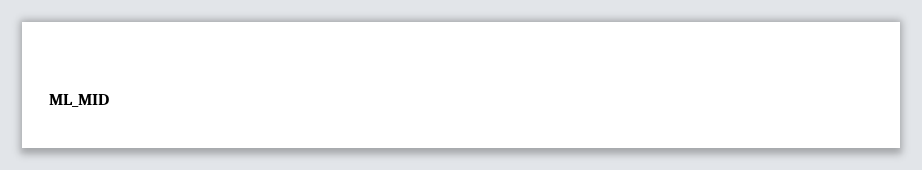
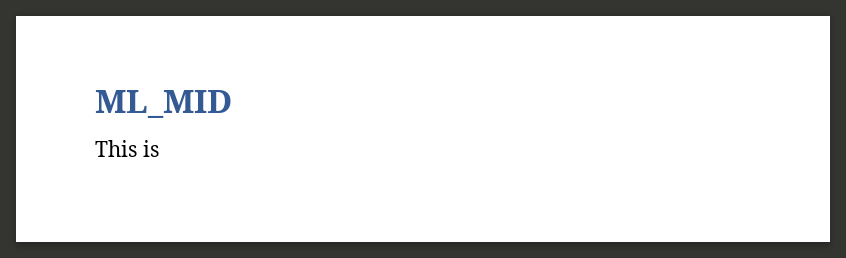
(109, 100) none -> [95,140,159,157] // This is

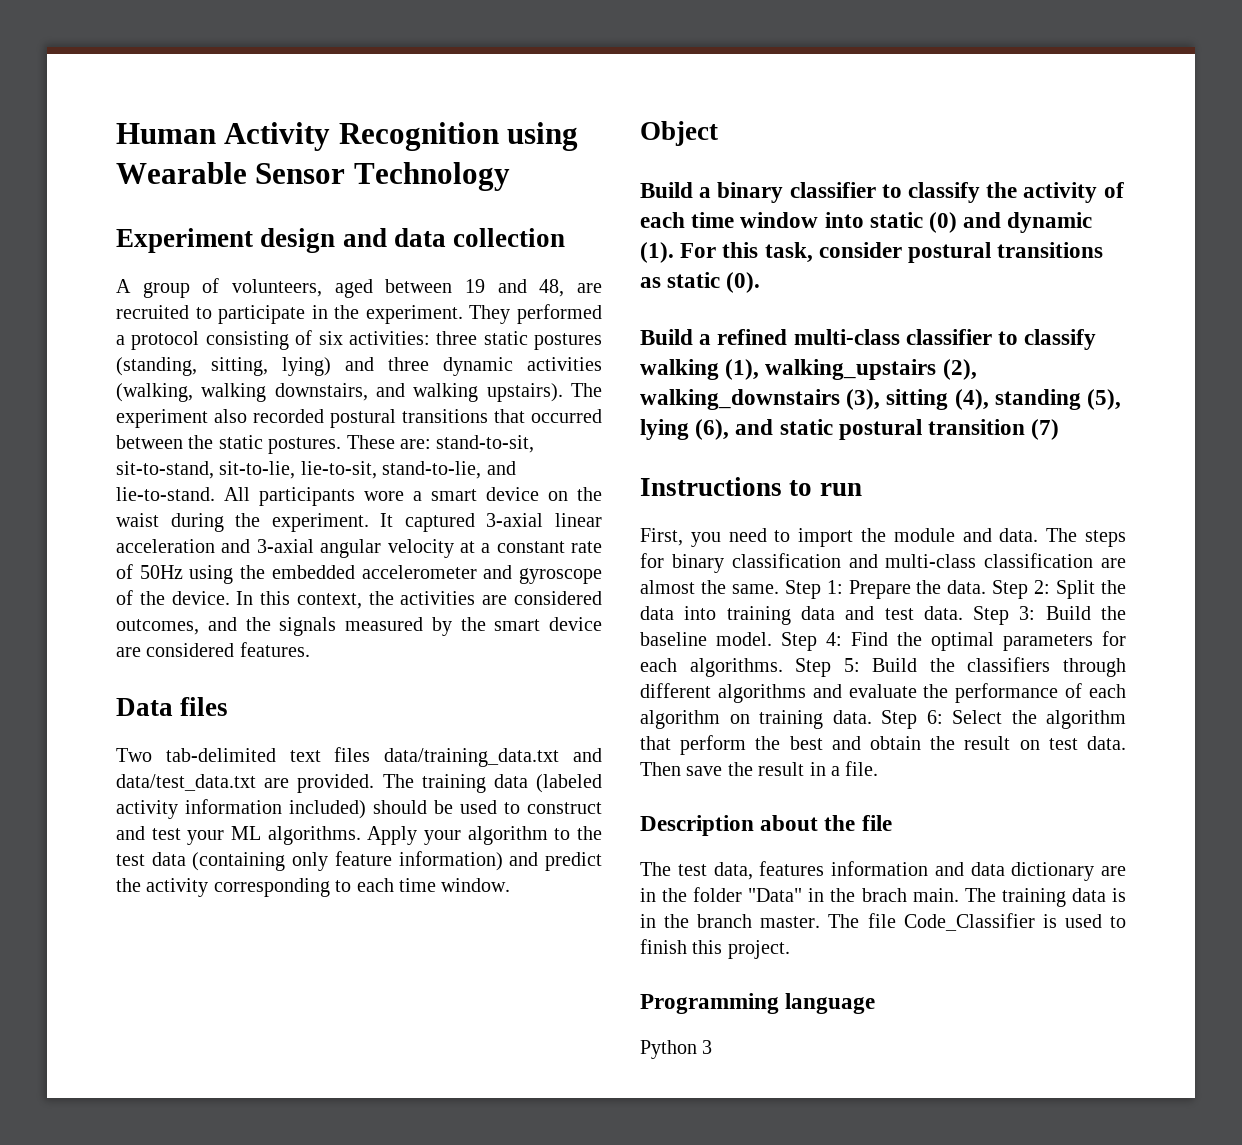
[95,90,232,118] [95,140,159,157] ML_MID // This is -> [116,122,579,151] [116,162,510,191] [116,228,566,253] [116,278,602,298] [116,304,602,324] [116,330,602,350] [116,357,602,376] [116,383,602,402] [116,409,602,428] [116,435,535,454] [116,461,516,479] [116,487,602,506] [116,513,602,532] [116,539,602,558] [116,564,602,584] [116,590,602,609] [116,617,602,636] [116,642,310,657] [116,697,229,716] [116,747,602,767] [116,774,602,793] [116,799,602,819] [116,826,602,845] [116,851,602,871] [116,878,511,897] [640,121,718,146] [640,182,1124,203] [640,212,1093,233] [640,242,1104,263] [640,272,761,293] [640,329,1097,350] [640,359,977,380] [640,389,1122,410] [640,419,1060,440] [640,477,862,496] [640,528,1126,547] [640,553,1126,573] [640,580,1126,599] [640,606,1126,625] [640,631,1126,651] [640,657,1126,677] [640,683,1126,703] [640,710,1126,729] [640,735,1126,755] [640,761,879,776] [640,815,892,836] [640,861,1126,881] [640,887,1126,907] [640,913,1126,931] [640,939,790,959] [640,993,876,1014] [640,1040,713,1059] Human Activity Recognition using Wearable Sensor Technology // Experiment design and data collection // A group of volunteers, aged between 19 and 48, are recruited to participate in the experiment. They performed a protocol consisting of six activities: three static postures (standing, sitting, lying) and three dynamic activities (walking, walking downstairs, and walking upstairs). The experiment also recorded postural transitions that occurred between the static postures. These are: stand-to-sit, sit-to-stand, sit-to-lie, lie-to-sit, stand-to-lie, and lie-to-stand. All participants wore a smart device on the waist during the experiment. It captured 3-axial linear acceleration and 3-axial angular velocity at a constant rate of 50Hz using the embedded accelerometer and gyroscope of the device. In this context, the activities are considered outcomes, and the signals measured by the smart device are considered features. // Data files // Two tab-delimited text files data/training_data.txt and data/test_data.txt are provided. The training data (labeled activity information included) should be used to construct and test your ML algorithms. Apply your algorithm to the test data (containing only feature information) and predict the activity corresponding to each time window. // Object // Build a binary classifier to classify the activity of each time window into static (0) and dynamic (1). For this task, consider postural transitions as static (0). // Build a refined multi-class classifier to classify walking (1), walking_upstairs (2), walking_downstairs (3), sitting (4), standing (5), lying (6), and static postural transition (7) // Instructions to run // First, you need to import the module and data. The steps for binary classification and multi-class classification are almost the same. Step 1: Prepare the data. Step 2: Split the data into training data and test data. Step 3: Build the baseline model. Step 4: Find the optimal parameters for each algorithms. Step 5: Build the classifiers through different algorithms and evaluate the performance of each algorithm on training data. Step 6: Select the algorithm that perform the best and obtain the result on test data. Then save the result in a file. // Description about the file // The test data, features information and data dictionary are in the folder "Data" in the brach main. The training data is in the branch master. The file Code_Classifier is used to finish this project. // Programming language // Python 3

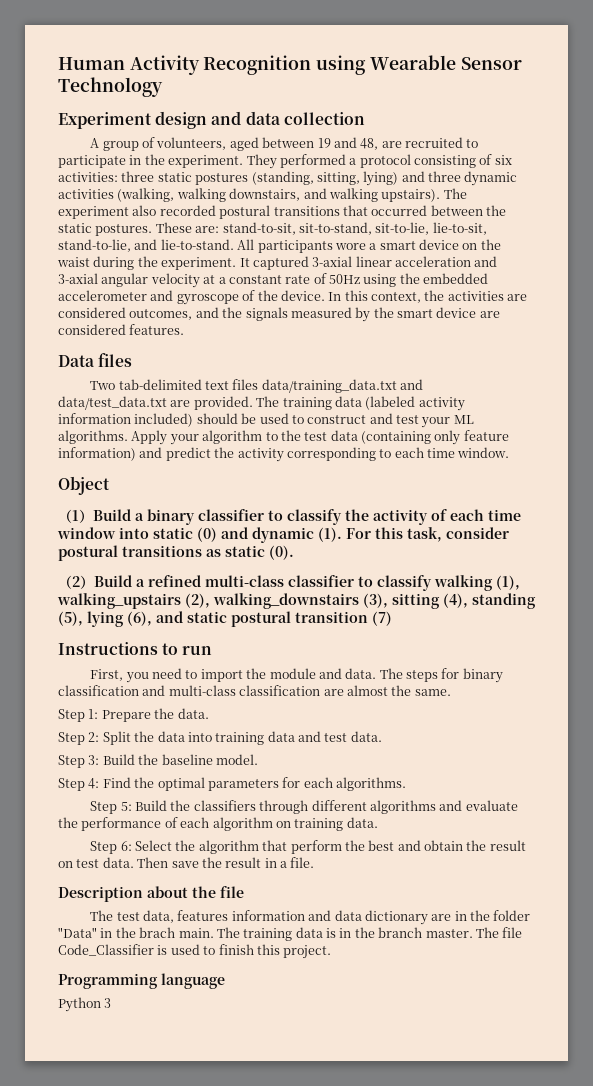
(718, 133) none -> [58,509,93,523] （1）
(761, 282) none -> [58,575,94,589] （2）
(779, 589) none -> (451, 692) //
(987, 587) none -> (209, 713) //
(963, 613) none -> (382, 736) //
(772, 639) none -> (258, 759) //
(783, 667) none -> (406, 784) //
(872, 717) none -> (378, 822) //

